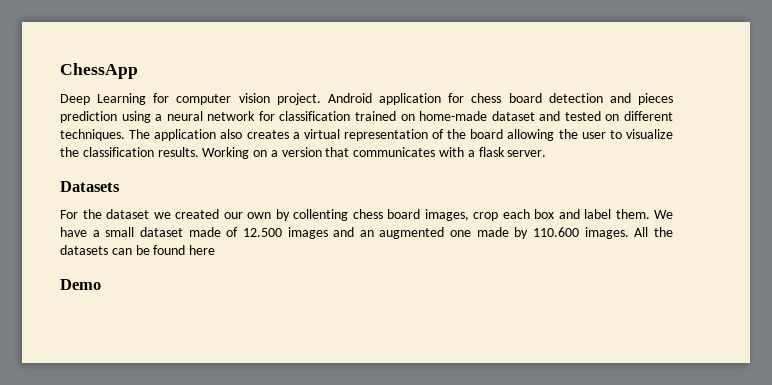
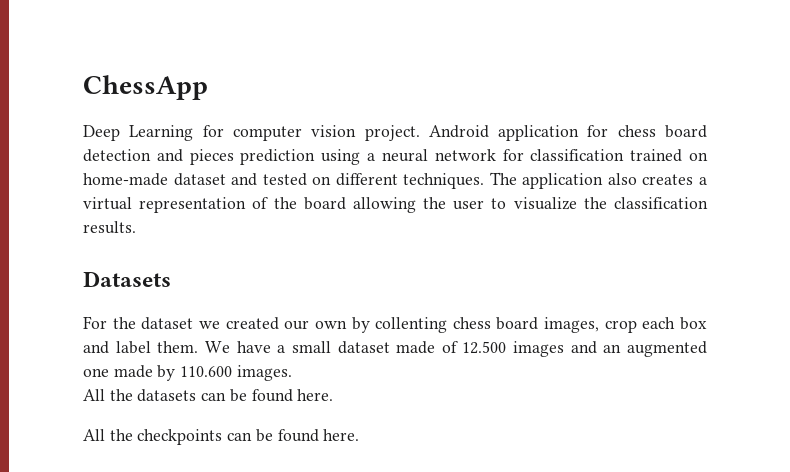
[202,147,547,159] Working on a version that communicates with a flask server. -> (136, 227) none
(629, 233) none -> (292, 373) //
[189,245,216,255] [60,279,101,290] here // Demo -> [297,389,334,401] [83,429,360,445] here. // All the checkpoints can be found here.

